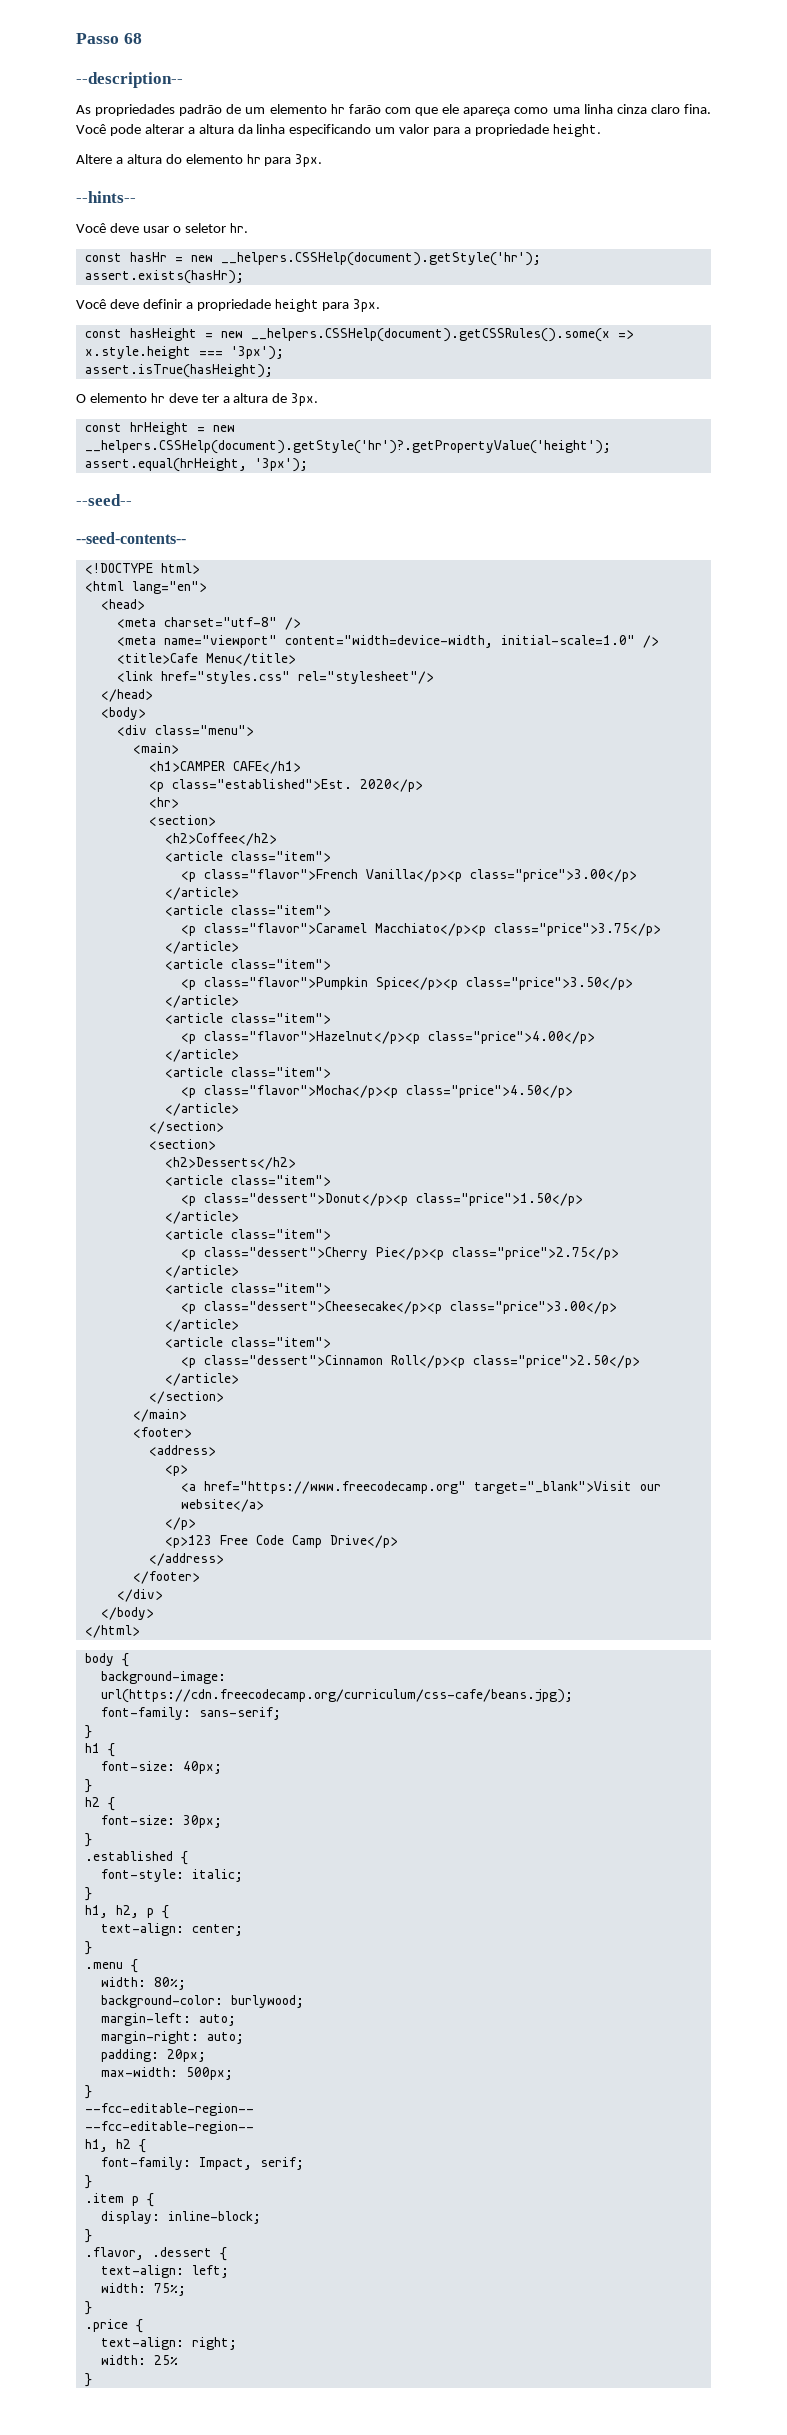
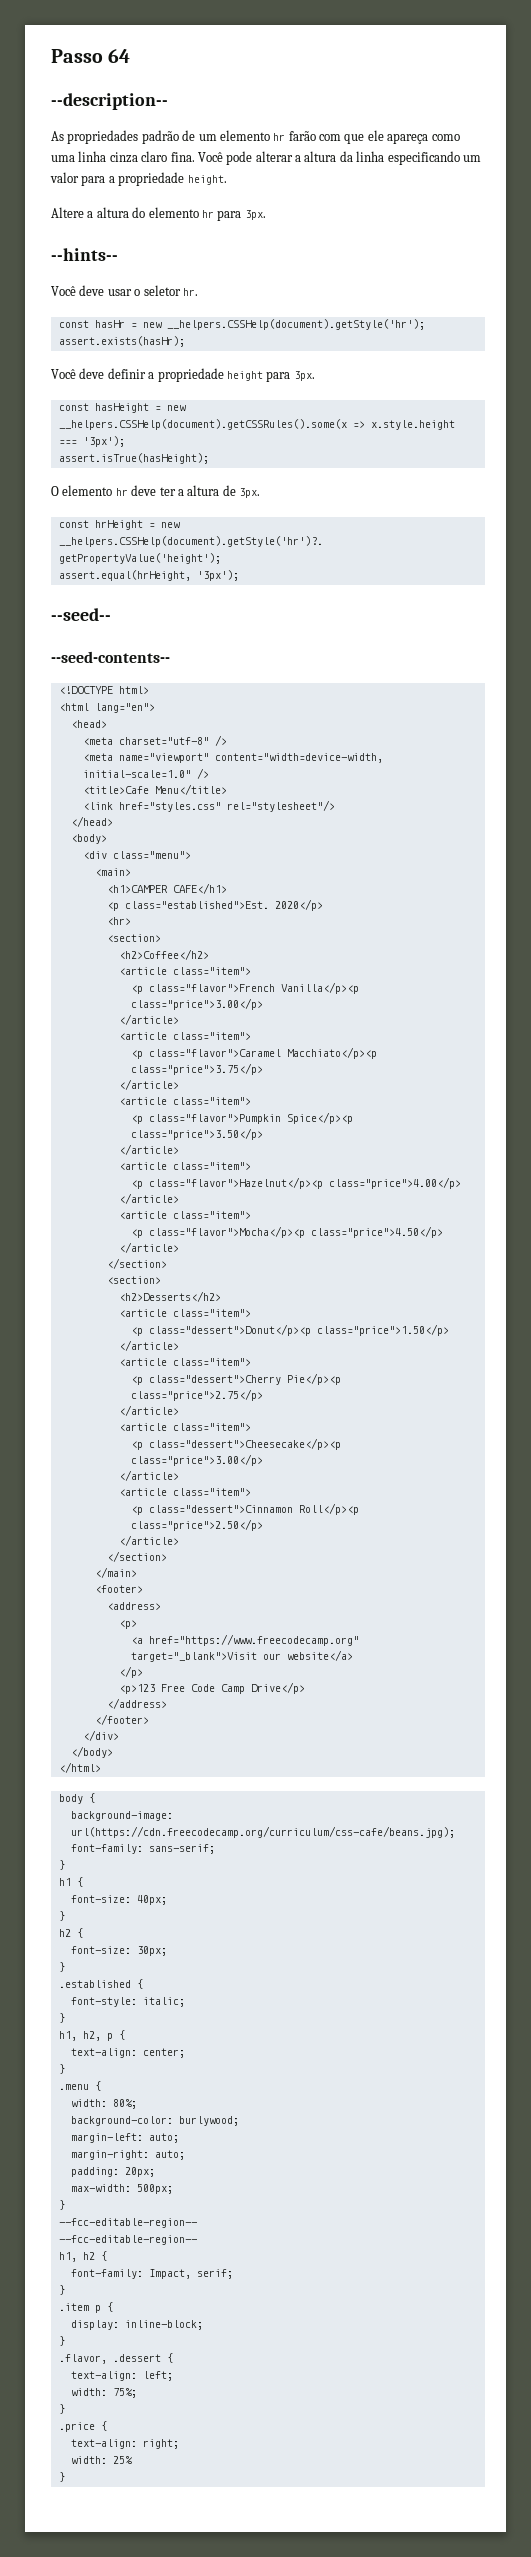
[123,33,142,44] 68 -> [108,49,131,63] 64

